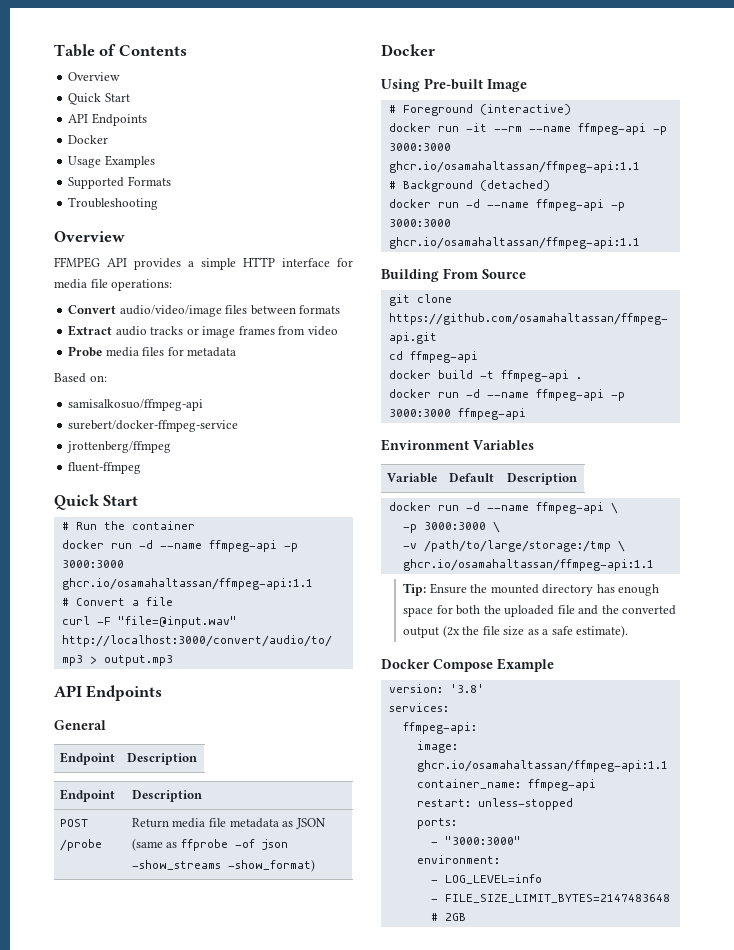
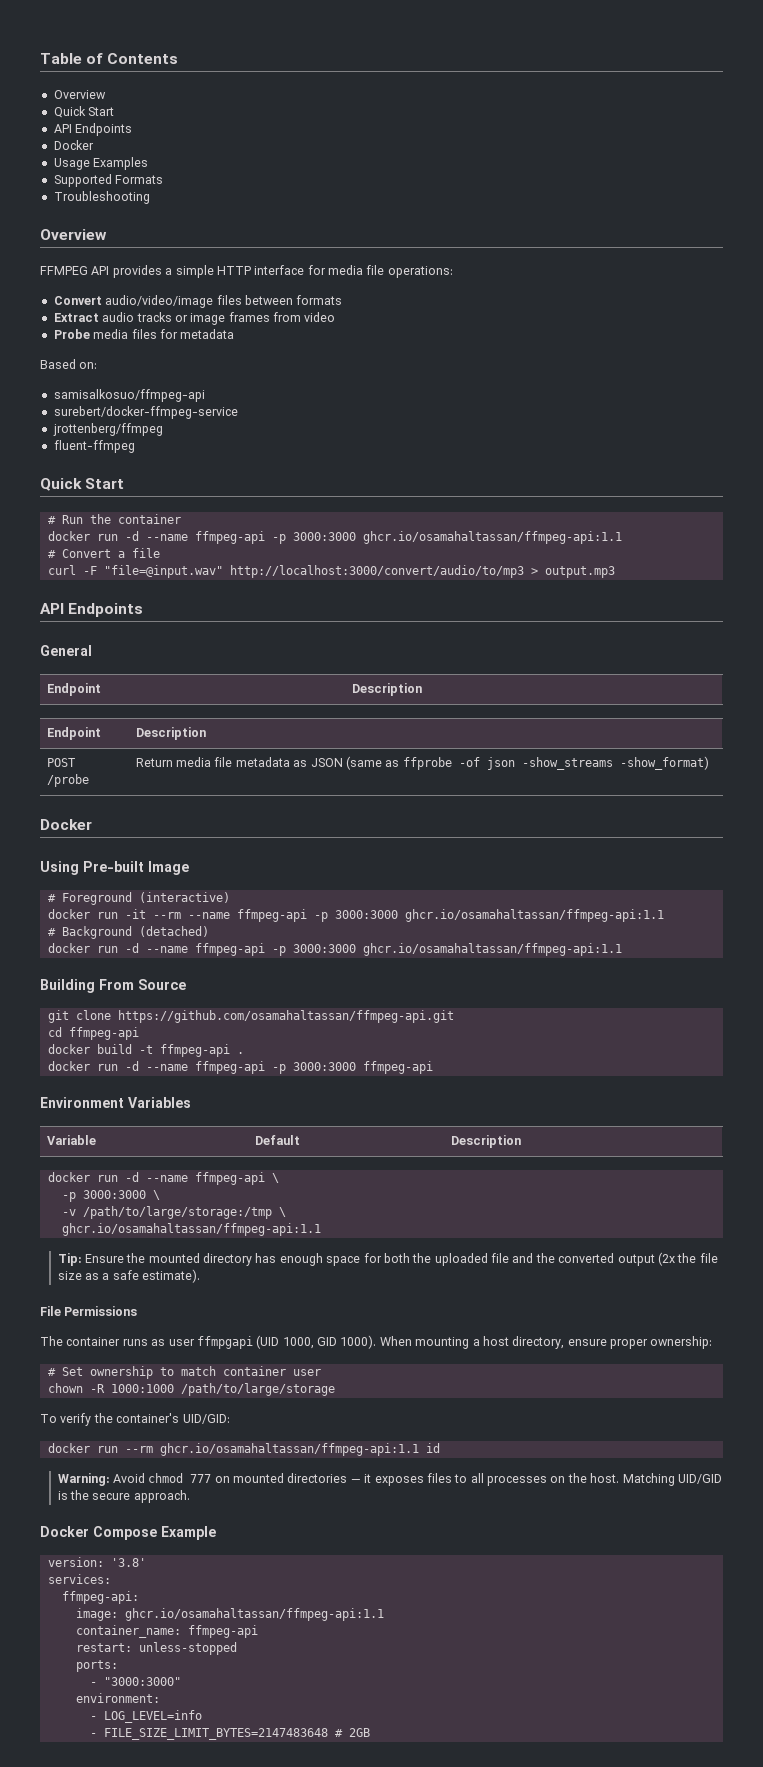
(629, 631) none -> [40,1306,138,1316] [40,1335,713,1349] [47,1366,321,1379] [47,1383,335,1396] [40,1413,230,1426] [47,1443,440,1456] [57,1473,722,1486] [57,1490,190,1503] // File Permissions // The container runs as user ffmpgapi (UID 1000, GID 1000). When mounting a host directory, ensure proper ownership: // # Set ownership to match container user // chown -R 1000:1000 /path/to/large/storage // To verify the container's UID/GID: // docker run --rm ghcr.io/osamahaltassan/ffmpeg-api:1.1 id // Warning: Avoid chmod 777 on mounted directories — it exposes files to all processes on the host. Matching UID/GID is the secure approach.

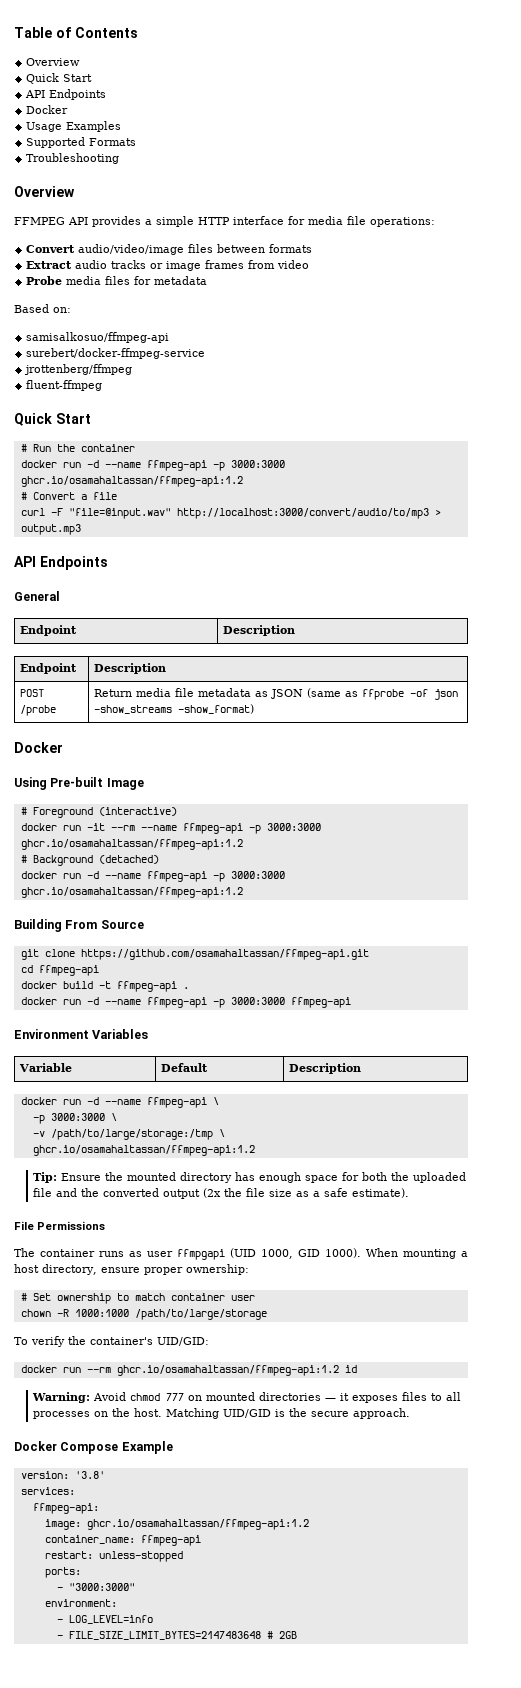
[362,531,622,544] ghcr.io/osamahaltassan/ffmpeg-api:1.1 -> [20,476,243,487] ghcr.io/osamahaltassan/ffmpeg-api:1.2
[404,909,664,922] ghcr.io/osamahaltassan/ffmpeg-api:1.1 -> [20,839,243,850] ghcr.io/osamahaltassan/ffmpeg-api:1.2
[362,943,622,956] ghcr.io/osamahaltassan/ffmpeg-api:1.1 -> [20,887,243,898] ghcr.io/osamahaltassan/ffmpeg-api:1.2
[61,1223,321,1236] ghcr.io/osamahaltassan/ffmpeg-api:1.1 -> [32,1145,255,1156] ghcr.io/osamahaltassan/ffmpeg-api:1.2
[159,1443,419,1456] ghcr.io/osamahaltassan/ffmpeg-api:1.1 -> [116,1365,339,1376] ghcr.io/osamahaltassan/ffmpeg-api:1.2
[124,1608,384,1621] ghcr.io/osamahaltassan/ffmpeg-api:1.1 -> [86,1519,309,1530] ghcr.io/osamahaltassan/ffmpeg-api:1.2

